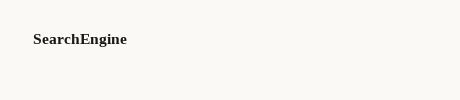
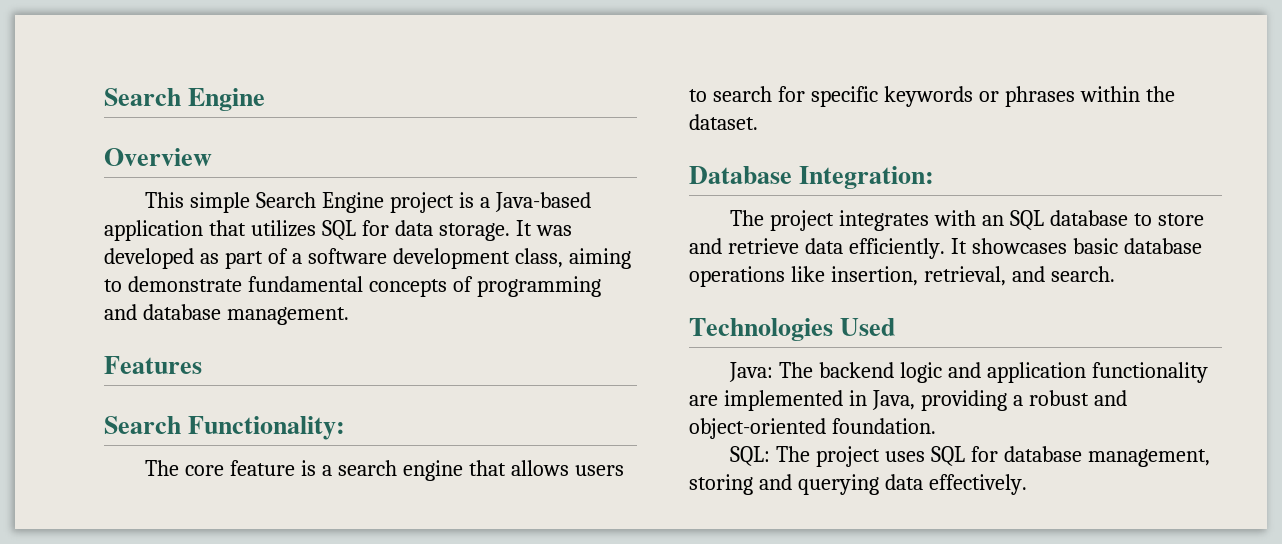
[33,34,127,47] SearchEngine -> [104,88,266,111] [104,148,212,166] [145,192,591,213] [104,220,572,241] [104,248,631,269] [104,276,601,297] [104,304,349,325] [104,356,202,374] [104,416,346,440] [145,460,624,481] [689,86,1175,107] [689,114,758,130] [689,166,935,189] [730,210,1204,231] [689,238,1202,259] [689,266,1115,287] [689,318,896,341] [729,362,1209,383] [689,390,1127,411] [689,418,936,439] [730,446,1210,467] [689,474,1027,495] Search Engine // Overview // This simple Search Engine project is a Java-based application that utilizes SQL for data storage. It was developed as part of a software development class, aiming to demonstrate fundamental concepts of programming and database management. // Features // Search Functionality: // The core feature is a search engine that allows users to search for specific keywords or phrases within the dataset. // Database Integration: // The project integrates with an SQL database to store and retrieve data efficiently. It showcases basic database operations like insertion, retrieval, and search. // Technologies Used // Java: The backend logic and application functionality are implemented in Java, providing a robust and object-oriented foundation. // SQL: The project uses SQL for database management, storing and querying data effectively.

